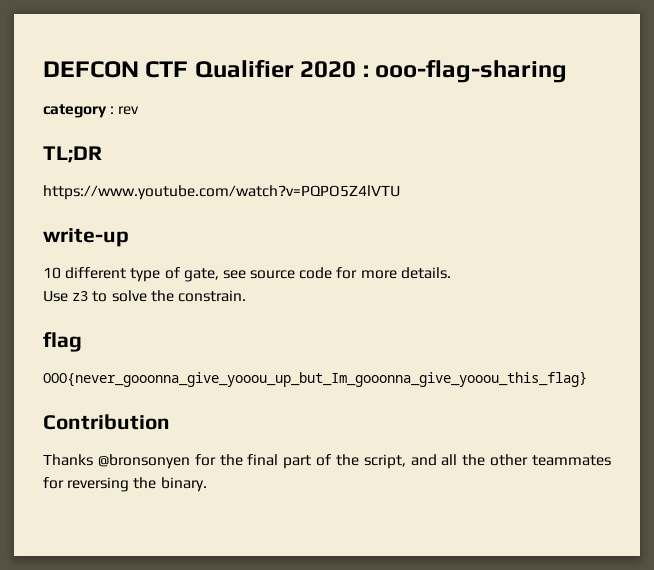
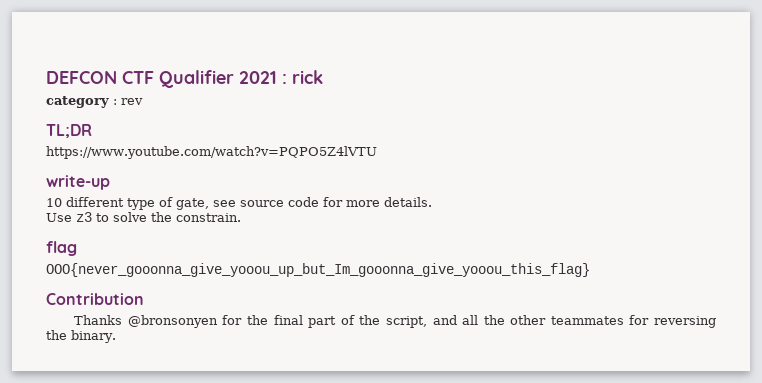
[300,59,568,83] 2020 : ooo-flag-sharing -> [239,70,323,84] 2021 : rick

